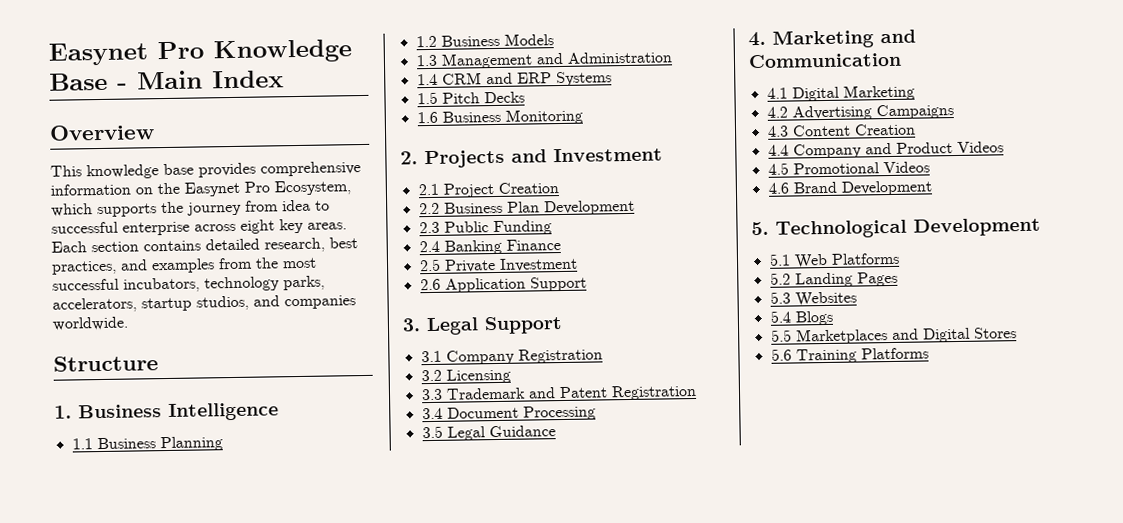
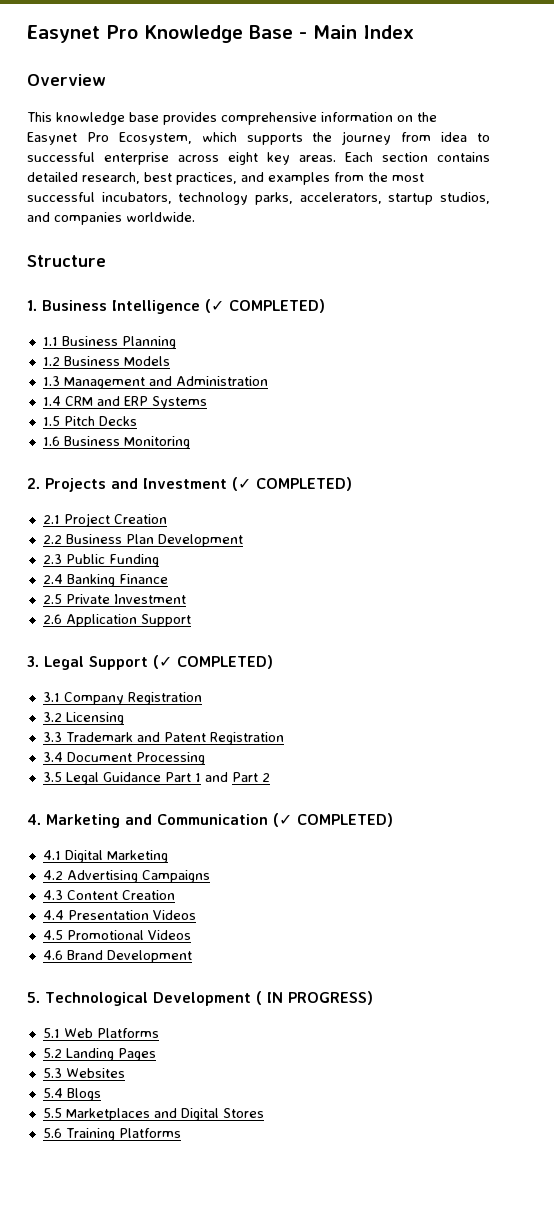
(279, 411) none -> [205,299,325,313] (✓ COMPLETED)
(663, 155) none -> [232,477,352,491] (✓ COMPLETED)
(563, 325) none -> [153,655,273,669] (✓ COMPLETED)
(556, 431) none -> [164,772,270,782] Part 1 and Part 2
(902, 60) none -> [273,813,393,827] (✓ COMPLETED)
[792,142,953,159] Company and Product -> [67,910,149,920] Presentation
(1041, 227) none -> [255,991,373,1005] ( IN PROGRESS)

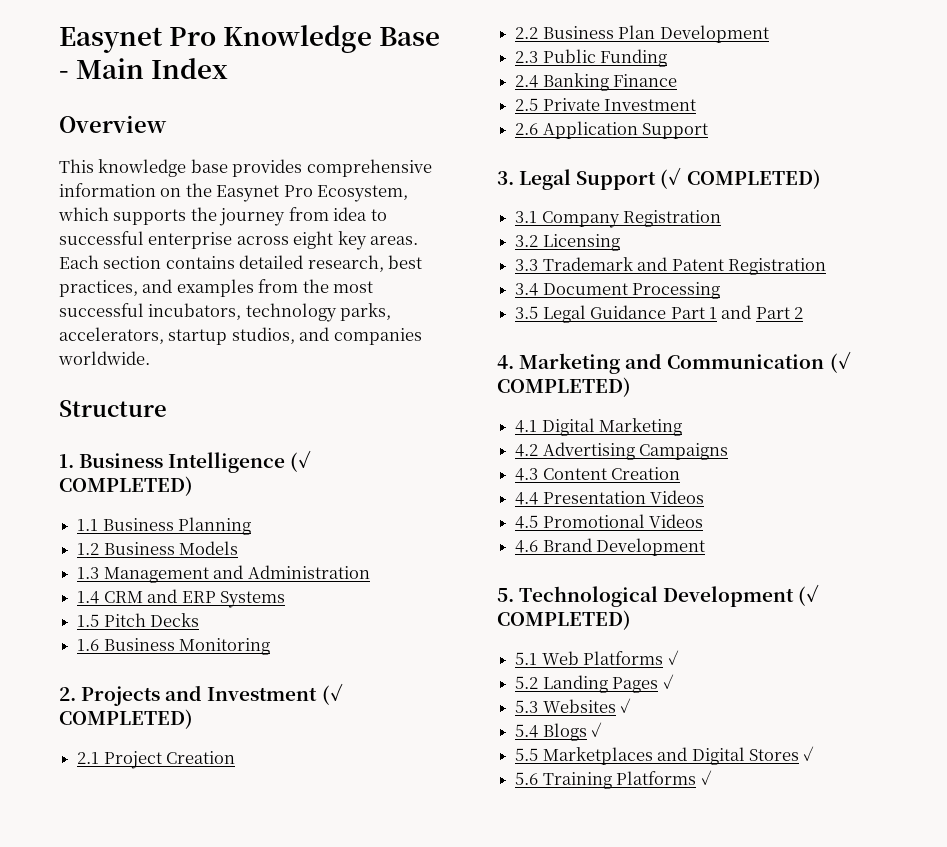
[255,991,373,1005] ( IN PROGRESS) -> [798,584,820,606] [497,610,631,630] (✓ COMPLETED)
(159, 1033) none -> [667,650,679,665] ✓
(156, 1054) none -> [662,674,674,689] ✓
(125, 1073) none -> [620,698,632,713] ✓
(101, 1094) none -> [591,722,603,737] ✓
(264, 1113) none -> [803,746,815,761] ✓
(181, 1133) none -> [700,770,712,785] ✓

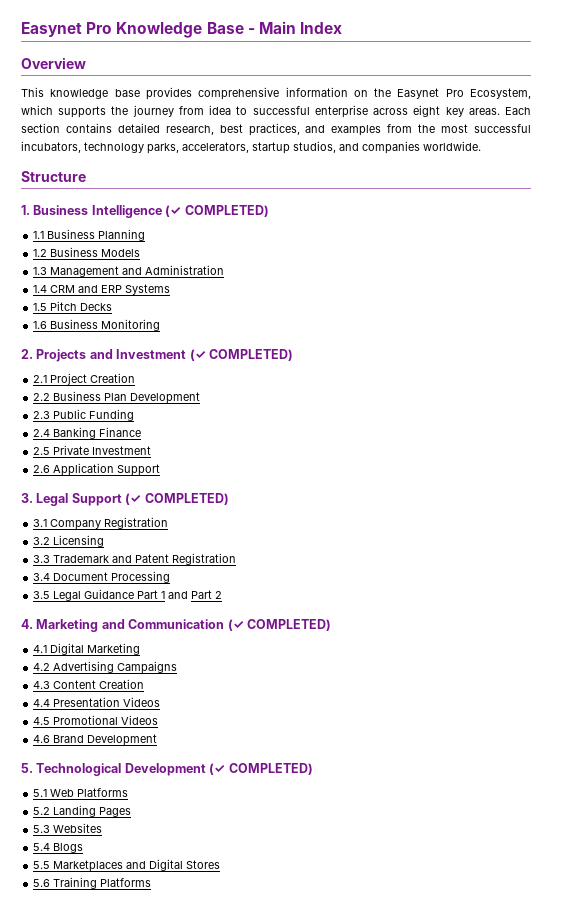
[667,650,679,665] ✓ -> (129, 792) none
[662,674,674,689] ✓ -> (132, 812) none
[620,698,632,713] ✓ -> (103, 828) none
[591,722,603,737] ✓ -> (84, 848) none
[803,746,815,761] ✓ -> (221, 864) none
[700,770,712,785] ✓ -> (152, 882) none

